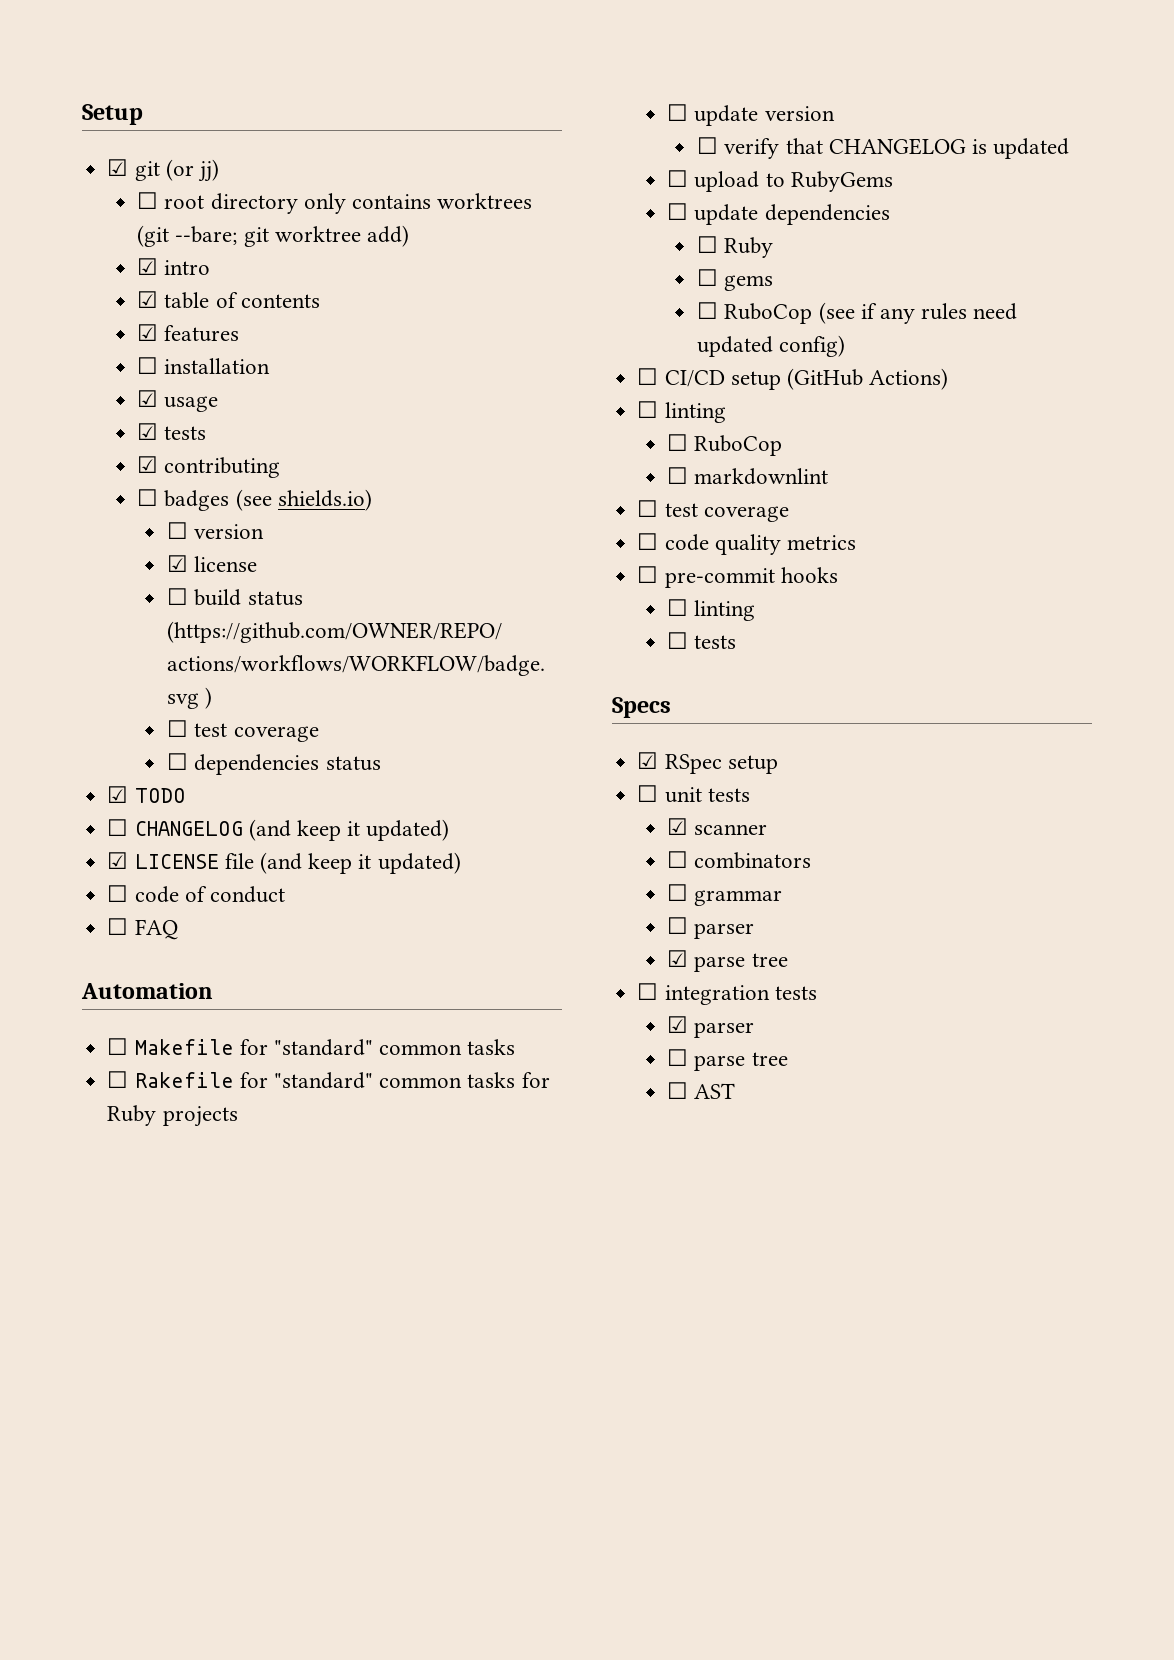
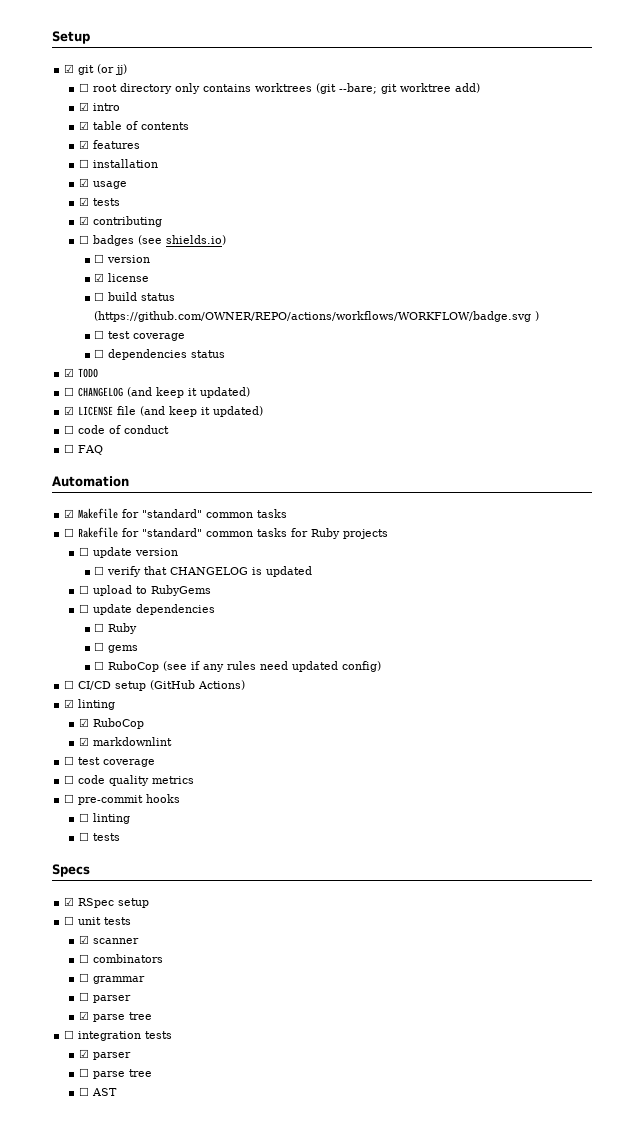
[107,1038,129,1055] ☐ -> [64,509,75,518] ☑
[637,401,726,423] [667,434,689,451] ☐ linting // ☐ -> [64,699,116,710] [79,718,90,727] ☑ linting // ☑
[667,467,689,484] ☐ -> [79,737,90,746] ☑

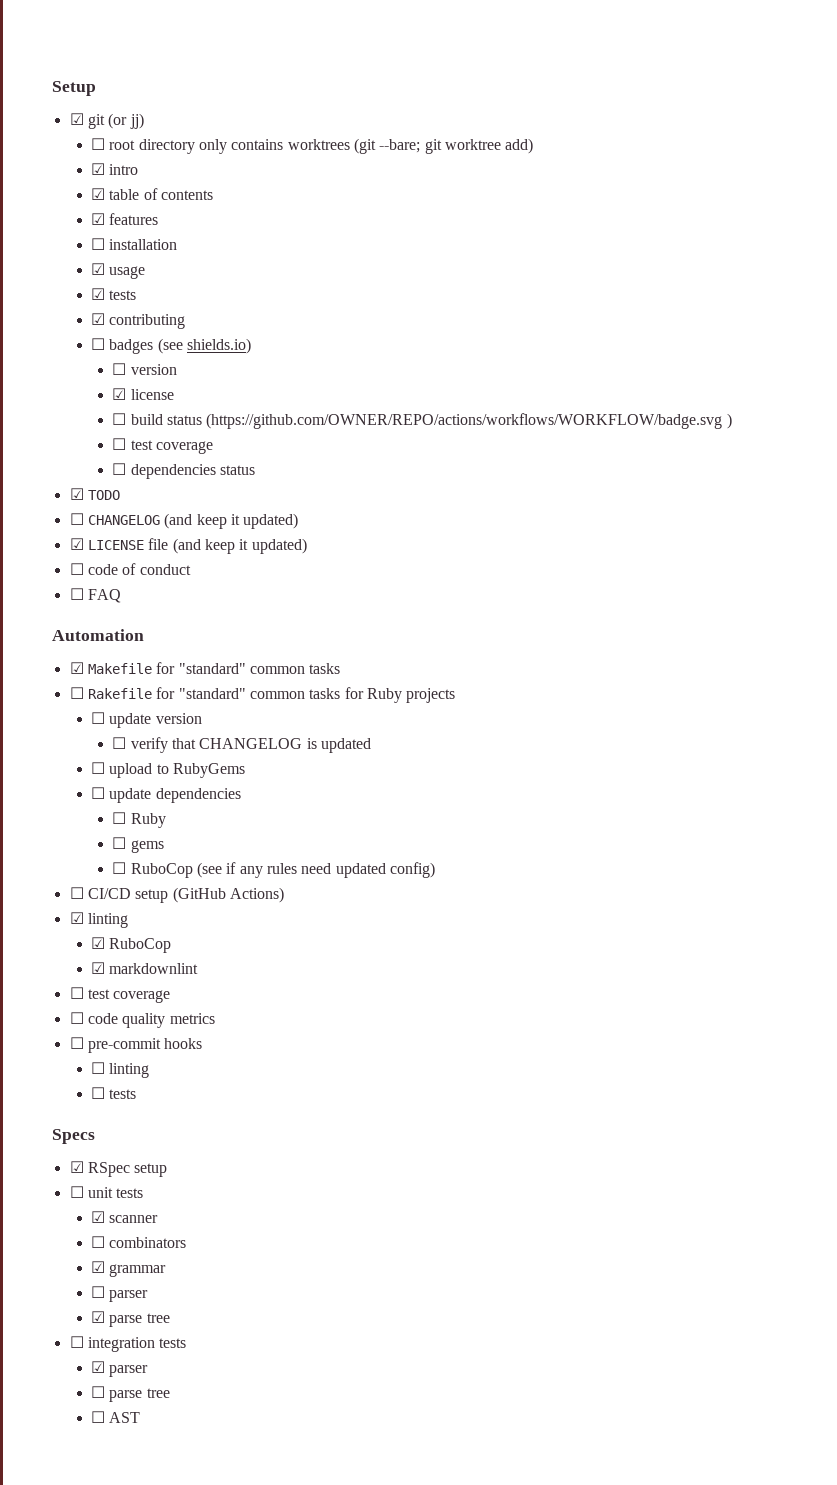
[79,973,90,982] ☐ -> [91,1261,106,1273] ☑

